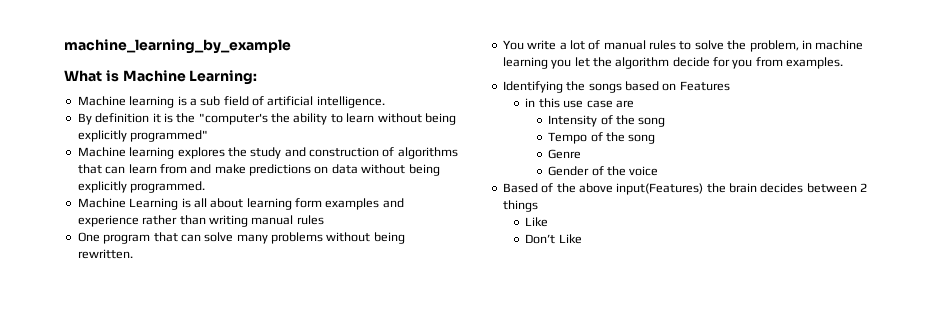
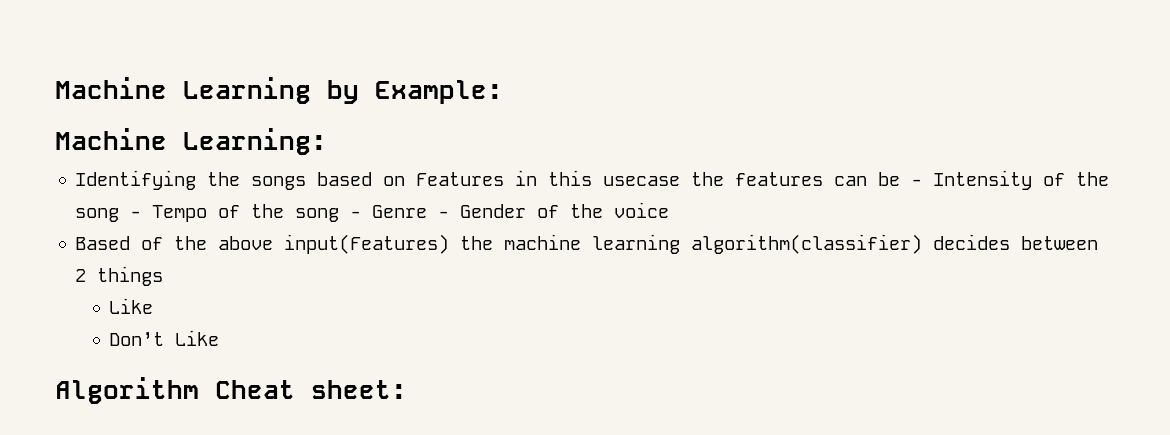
[64,39,291,54] [64,70,258,85] [77,96,385,108] [77,113,456,125] [77,130,209,142] [77,147,458,159] [77,164,440,176] [77,181,206,193] [77,198,404,210] [77,215,324,227] [77,232,405,244] [77,249,133,259] [502,40,864,52] [502,57,844,69] machine_learning_by_example // What is Machine Learning: // Machine learning is a sub field of artificial intelligence. // By definition it is the "computer's the ability to learn without being explicitly programmed" // Machine learning explores the study and construction of algorithms that can learn from and make predictions on data without being explicitly programmed. // Machine Learning is all about learning form examples and experience rather than writing manual rules // One program that can solve many problems without being rewritten. // You write a lot of manual rules to solve the problem, in machine learning you let the algorithm decide for you from examples. -> [55,77,503,104] [55,128,327,155] Machine Learning by Example: // Machine Learning:
(730, 86) // -> (505, 179) none
[563,100,634,108] use case are // -> [603,172,923,186] usecase the features can be -
(666, 122) // -> [130,211,142,218] -
(656, 139) // -> [350,211,362,218] -
(582, 154) // -> [438,211,450,218] -
[729,183,757,193] brain -> [504,234,923,254] machine learning algorithm(classifier)
(582, 239) none -> [55,377,407,404] // Algorithm Cheat sheet:

